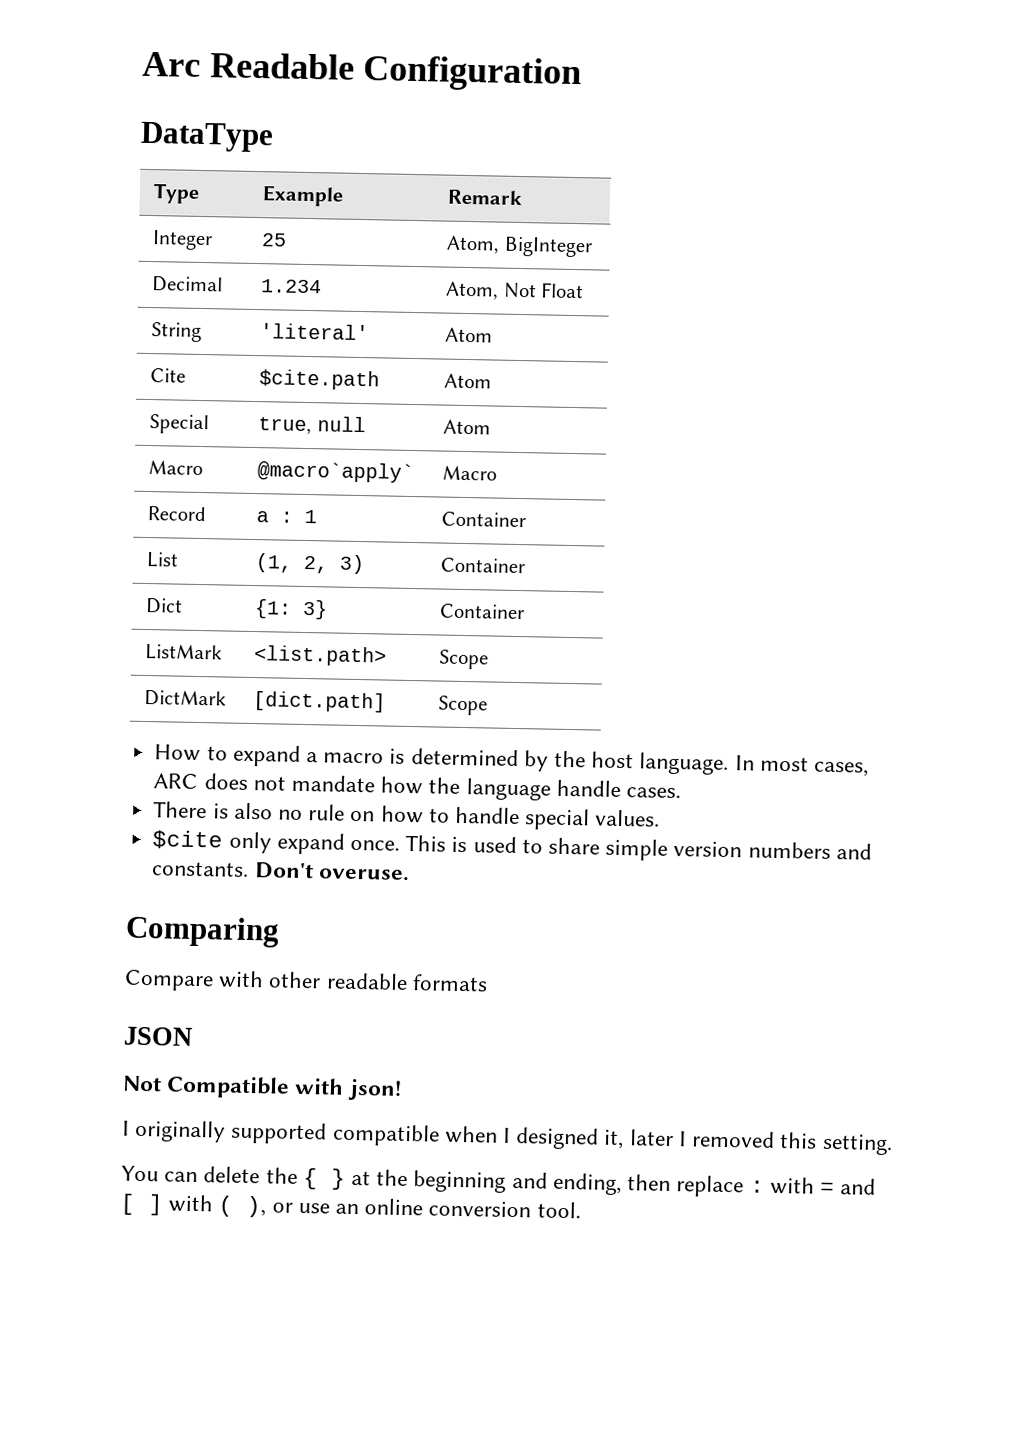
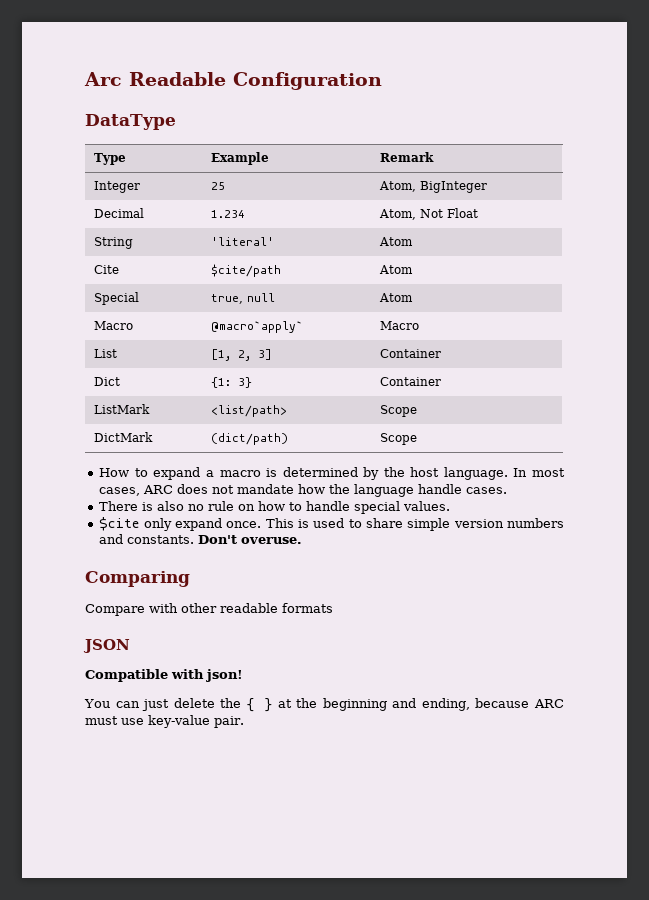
[258,369,380,391] $cite.path -> [211,264,282,277] $cite/path
[146,505,206,522] [255,509,317,524] [440,511,526,528] [145,551,179,568] [254,553,365,575] Record | a : 1 | Container // List | (1, 2, 3) -> [94,349,118,358] [211,349,273,361] List | [1, 2, 3]
[253,645,387,667] <list.path> -> [211,405,288,417] <list/path>
[252,691,386,713] [dict.path] -> [211,433,289,445] (dict/path)
[122,1075,162,1092] Not -> (130, 646) none
[122,1119,893,1156] // I originally supported compatible when I designed it, later I removed this setting. -> (243, 675) none
(199, 1177) none -> [142,699,170,711] just
[627,1174,877,1198] [120,1193,581,1219] then replace : with = and [ ] with ( ), or use an online conversion tool. -> [475,698,564,708] [85,715,244,728] because ARC must use key-value pair.

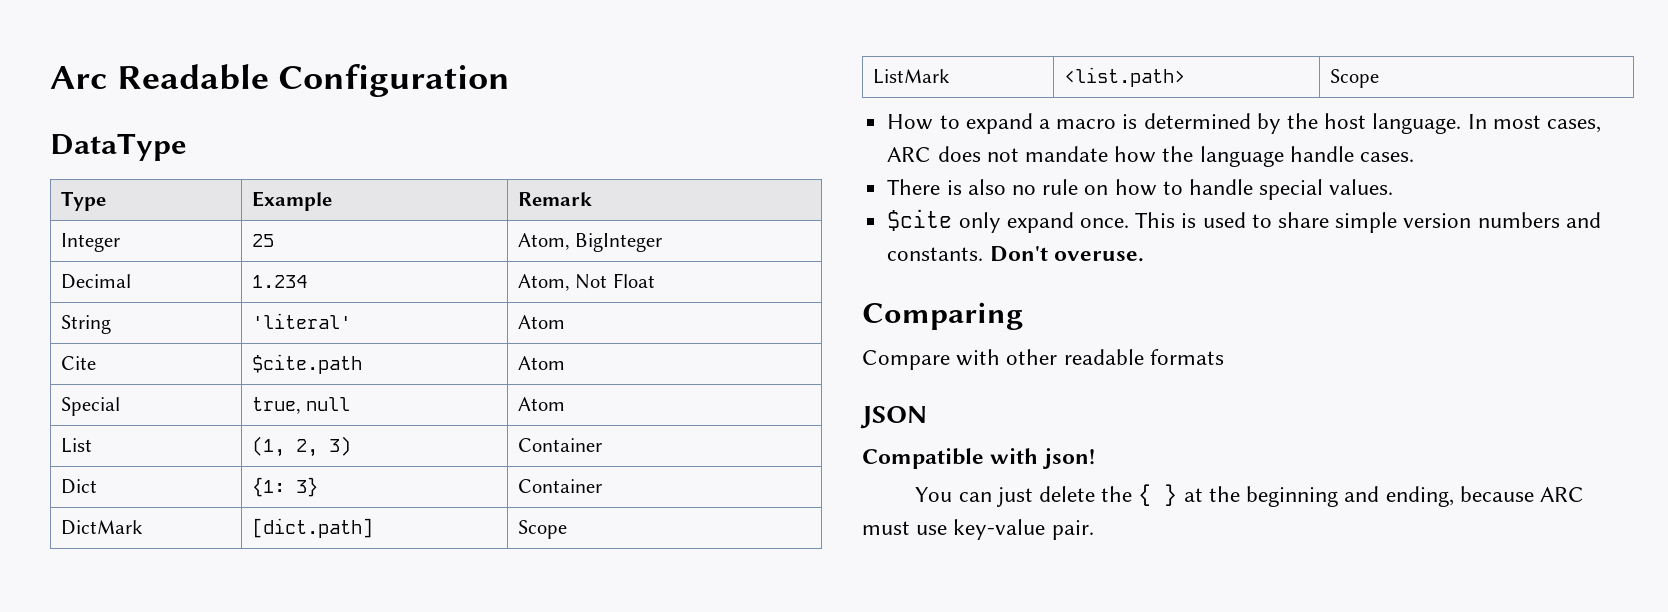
[211,264,282,277] $cite/path -> [251,354,362,374] $cite.path
[94,321,134,330] [211,321,304,333] [380,321,420,330] [94,349,118,358] [211,349,273,361] Macro | @macro`apply` | Macro // List | [1, 2, 3] -> [60,438,92,453] [251,436,351,457] List | (1, 2, 3)
[94,404,151,414] [211,405,288,417] [380,405,418,417] [94,432,154,442] [211,433,289,445] ListMark | <list/path> | Scope // DictMark | (dict/path) -> [60,520,143,535] [251,518,373,538] [517,520,567,539] [872,69,950,84] [1063,67,1185,87] DictMark | [dict.path] | Scope // ListMark | <list.path>

